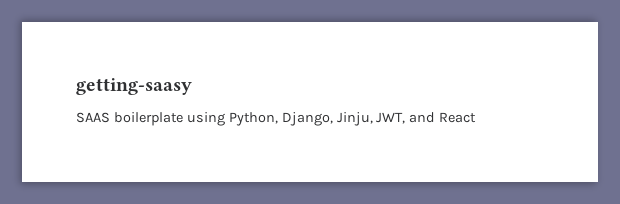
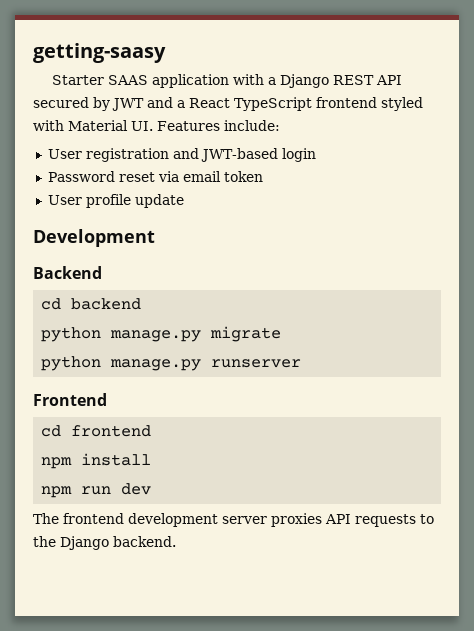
[76,112,477,126] SAAS boilerplate using Python, Django, Jinju, JWT, and React -> [51,74,402,88] [33,97,423,111] [33,120,280,131] [47,148,316,162] [47,171,263,182] [47,194,184,208] [33,229,155,247] [33,266,102,279] [41,298,142,310] [41,326,282,342] [41,356,302,371] [33,393,107,406] [41,425,152,437] [41,453,152,469] [41,483,152,498] [33,513,434,527] [33,536,176,550] Starter SAAS application with a Django REST API secured by JWT and a React TypeScript frontend styled with Material UI. Features include: // User registration and JWT-based login // Password reset via email token // User profile update // Development // Backend // cd backend // python manage.py migrate // python manage.py runserver // Frontend // cd frontend // npm install // npm run dev // The frontend development server proxies API requests to the Django backend.

